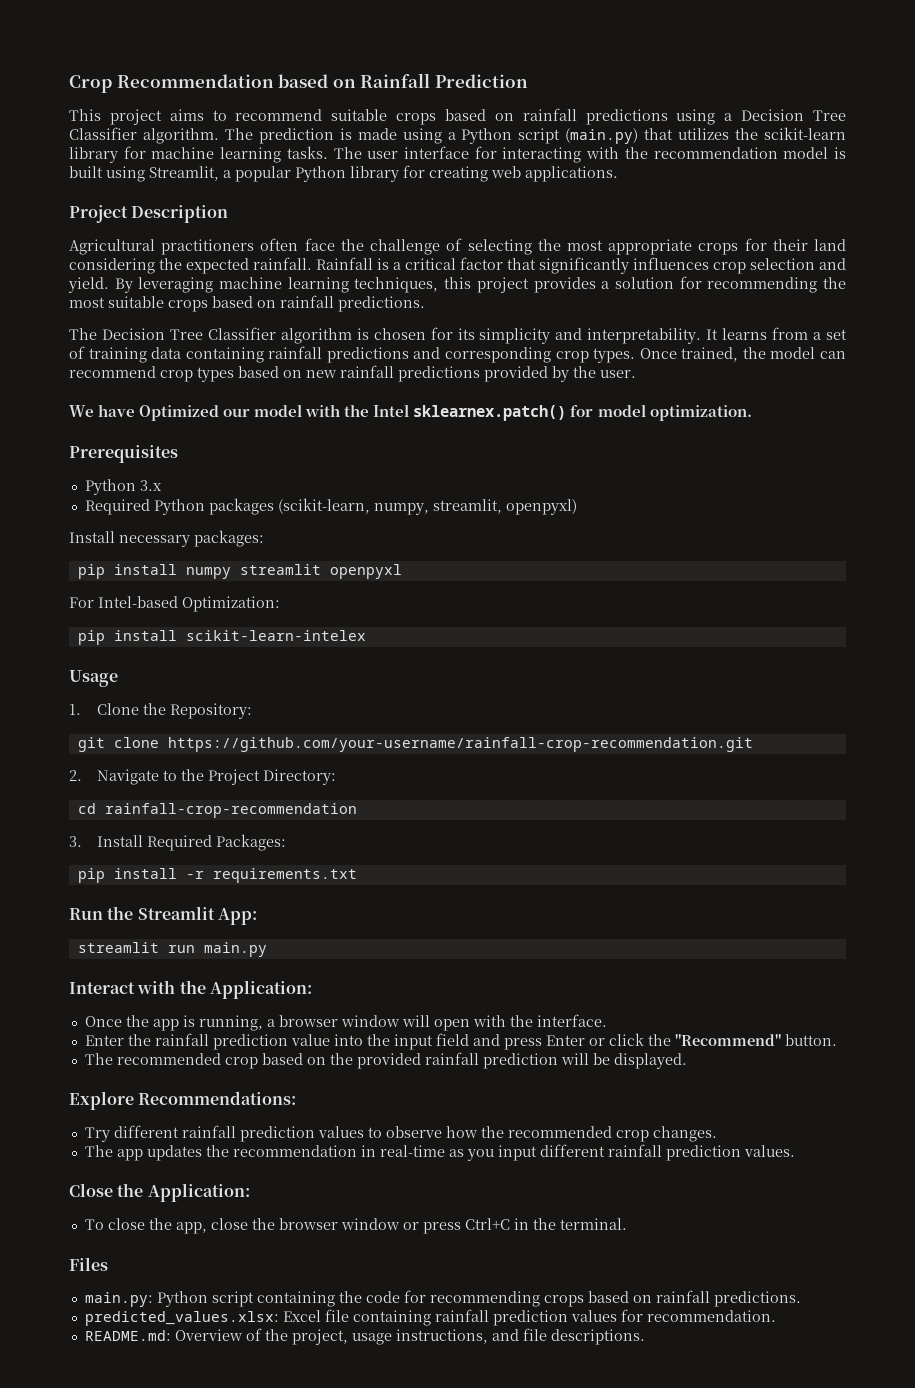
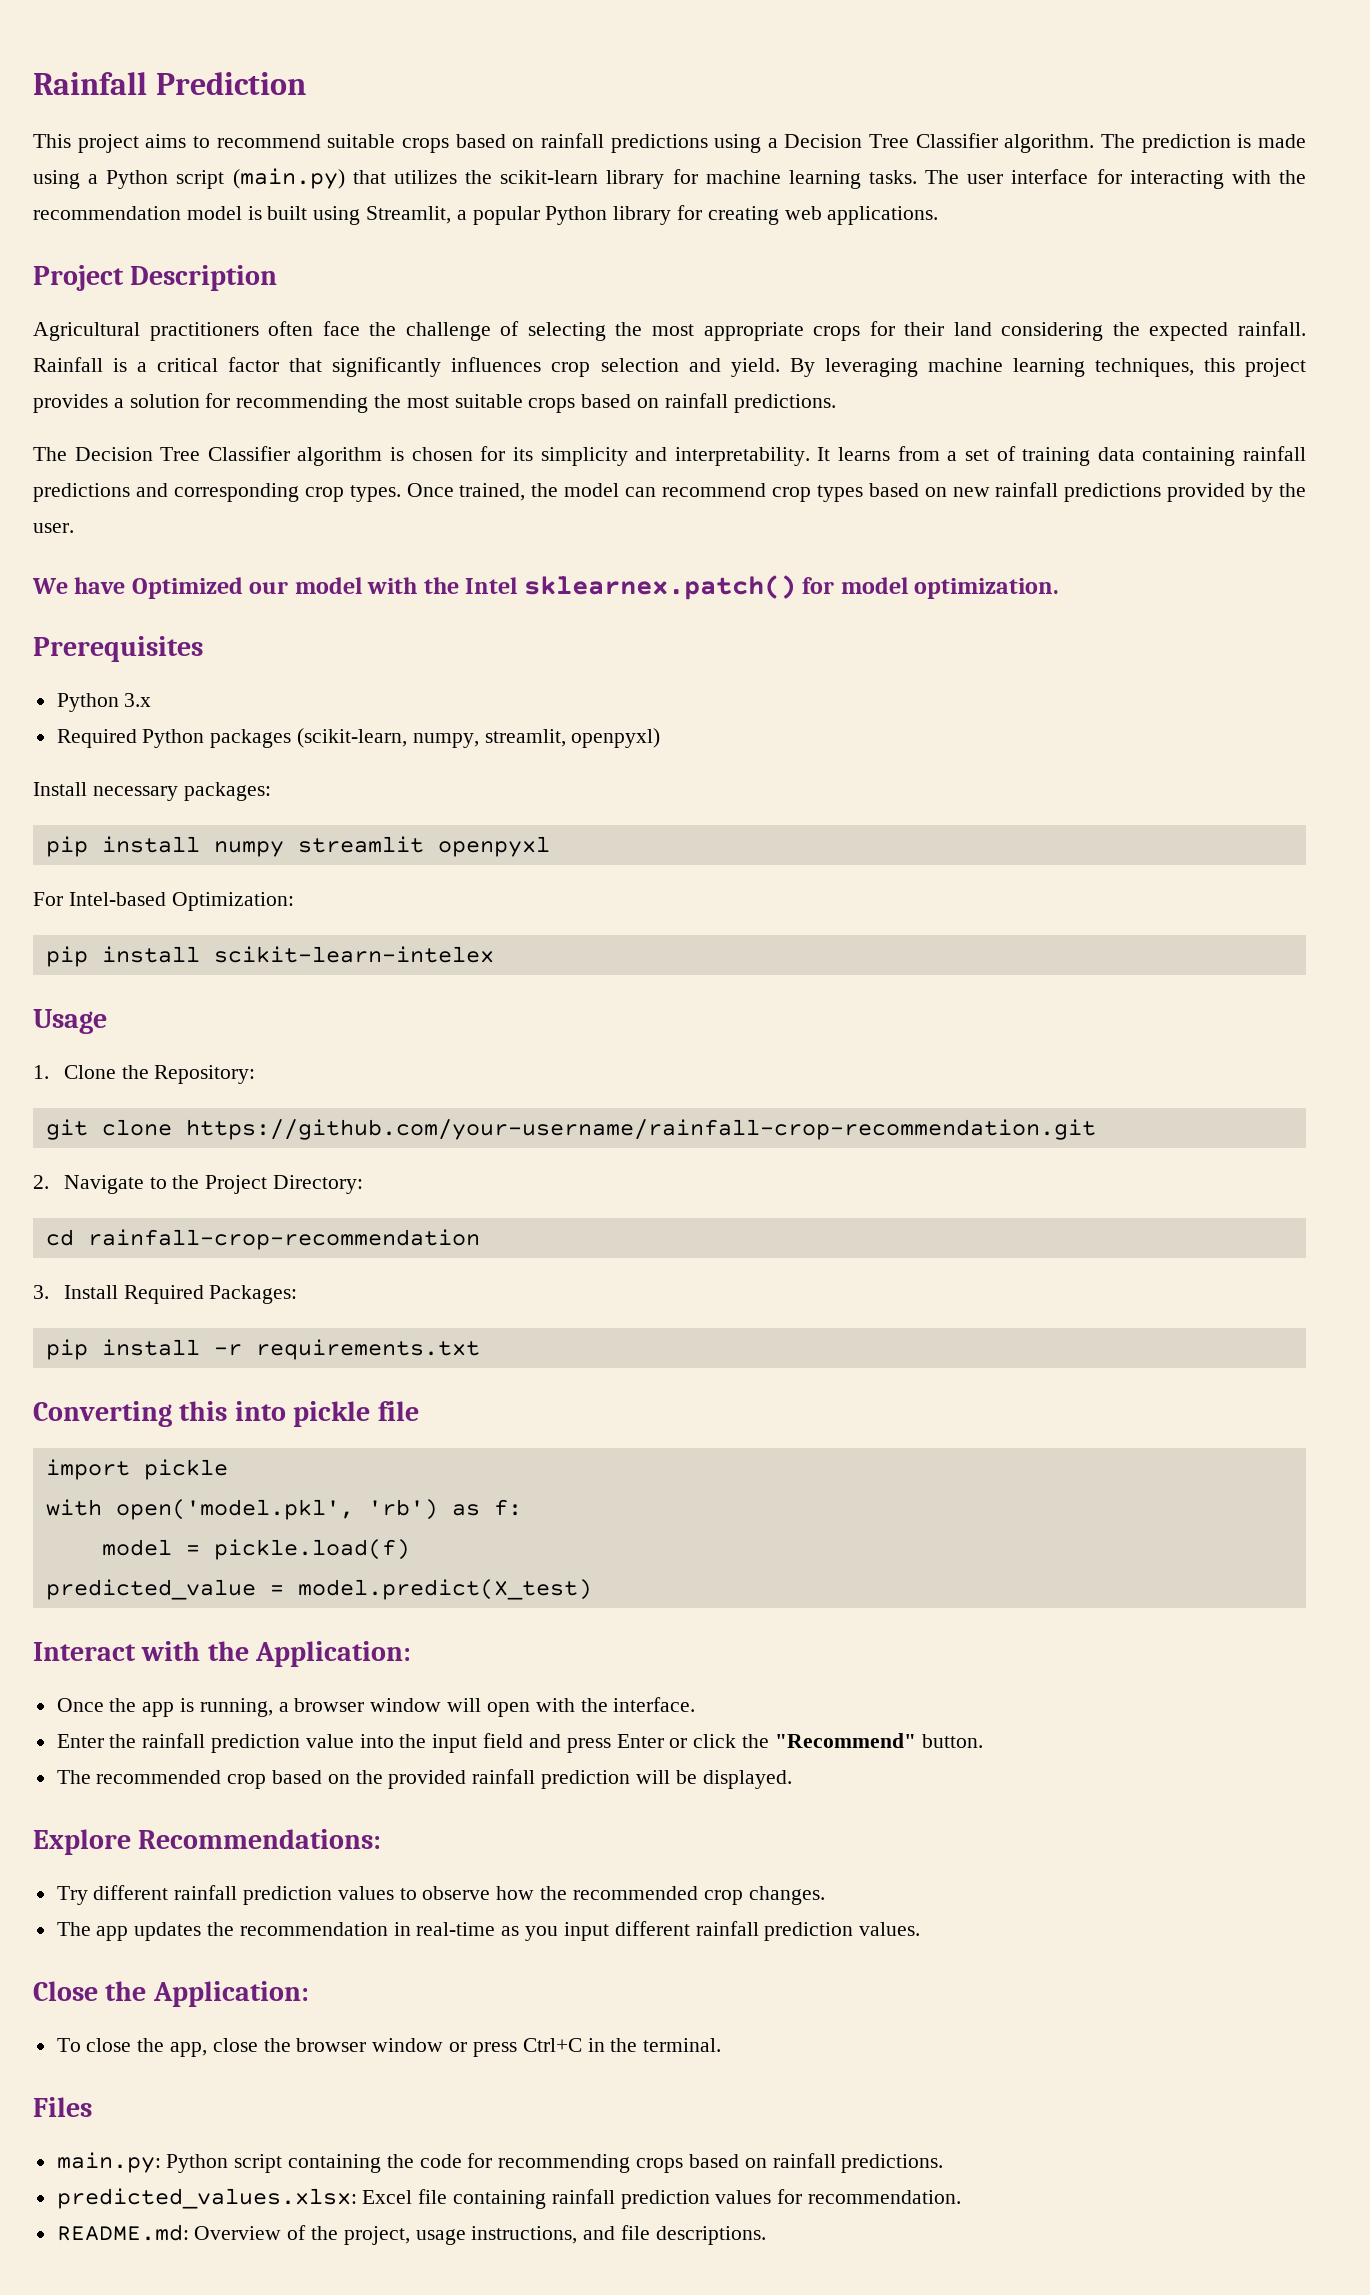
[69,74,356,93] Crop Recommendation based on -> (33, 83) none
[69,906,257,925] [77,942,267,957] Run the Streamlit App: // streamlit run main.py -> [33,1401,419,1427] [45,1459,228,1480] [45,1499,522,1520] [101,1539,410,1560] [45,1579,592,1600] Converting this into pickle file // import pickle // with open('model.pkl', 'rb') as f: // model = pickle.load(f) // predicted_value = model.predict(X_test)

